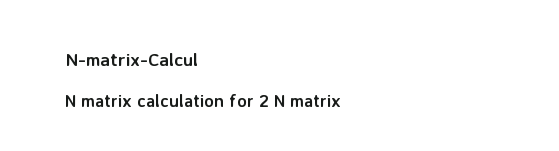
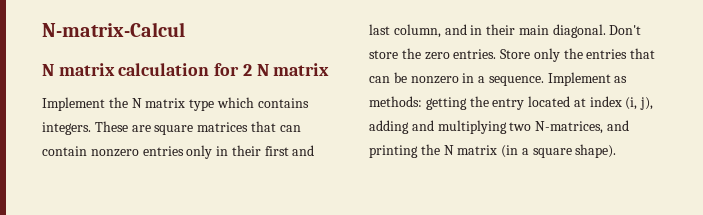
(341, 101) none -> [42,97,309,111] [42,121,301,135] [42,145,315,159] [369,24,642,38] [369,48,656,62] [369,72,628,86] [369,96,654,110] [369,120,629,134] [369,144,617,158] // Implement the N matrix type which contains integers. These are square matrices that can contain nonzero entries only in their first and last column, and in their main diagonal. Don't store the zero entries. Store only the entries that can be nonzero in a sequence. Implement as methods: getting the entry located at index (i, j), adding and multiplying two N-matrices, and printing the N matrix (in a square shape).

